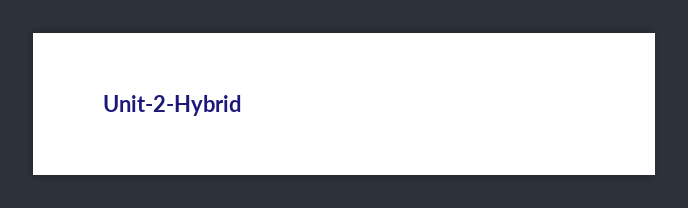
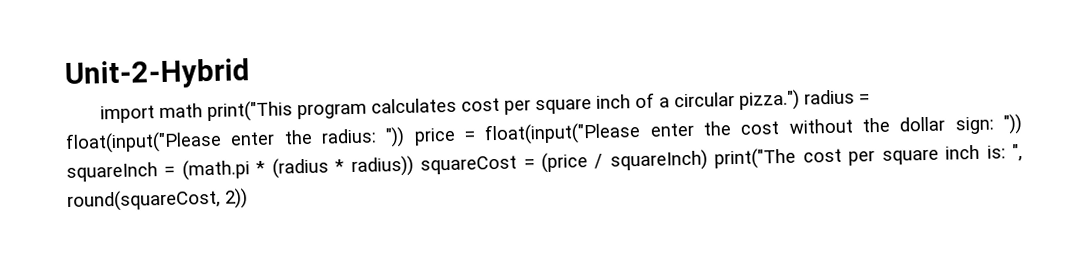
(241, 105) none -> [99,89,870,124] [65,113,1024,155] [66,143,1024,183] [67,188,248,212] // import math print("This program calculates cost per square inch of a circular pizza.") radius = float(input("Please enter the radius: ")) price = float(input("Please enter the cost without the dollar sign: ")) squareInch = (math.pi * (radius * radius)) squareCost = (price / squareInch) print("The cost per square inch is: ", round(squareCost, 2))

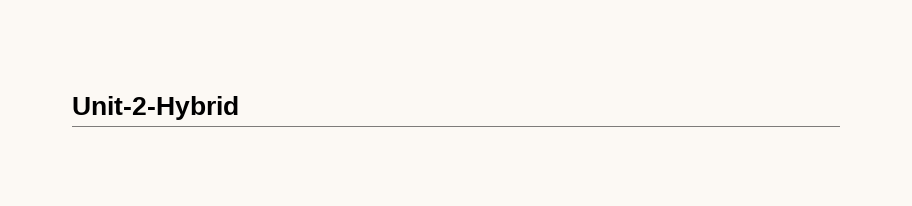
[99,89,870,124] [65,113,1024,155] [66,143,1024,183] [67,188,248,212] // import math print("This program calculates cost per square inch of a circular pizza.") radius = float(input("Please enter the radius: ")) price = float(input("Please enter the cost without the dollar sign: ")) squareInch = (math.pi * (radius * radius)) squareCost = (price / squareInch) print("The cost per square inch is: ", round(squareCost, 2)) -> (239, 108) none

